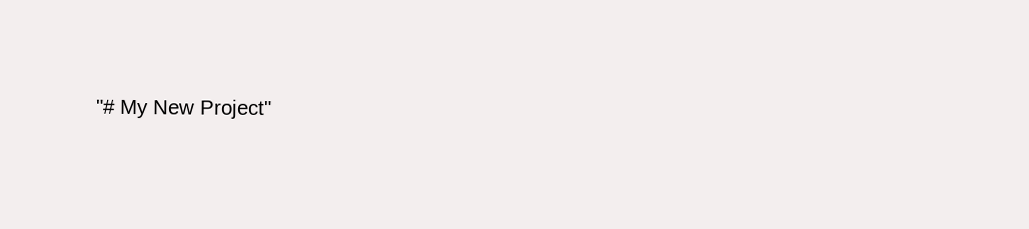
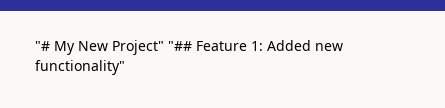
(272, 109) none -> [168,40,343,51] [35,60,125,75] "## Feature 1: Added new functionality"

